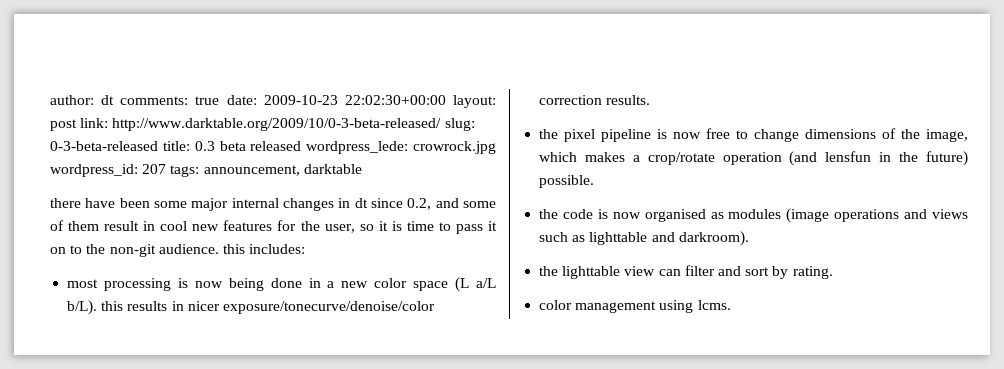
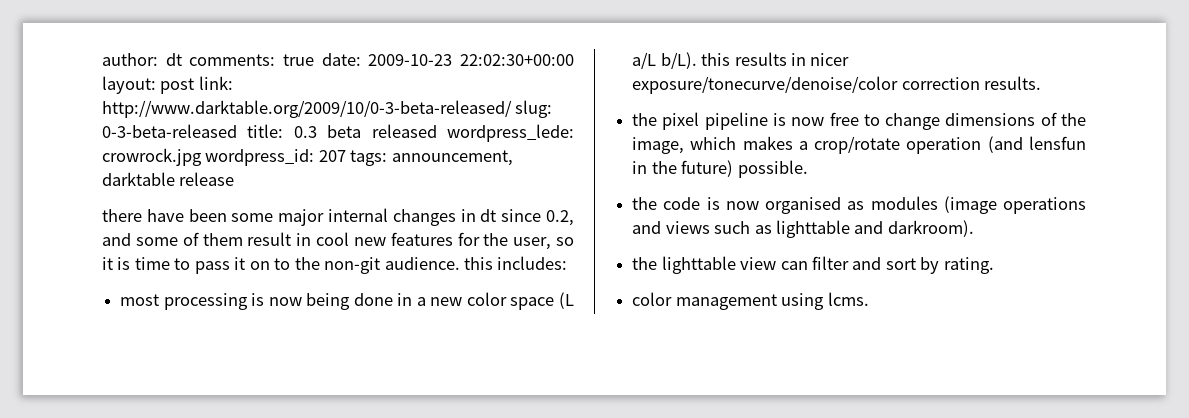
(362, 169) none -> [179,172,235,186] release

